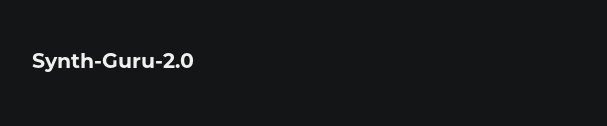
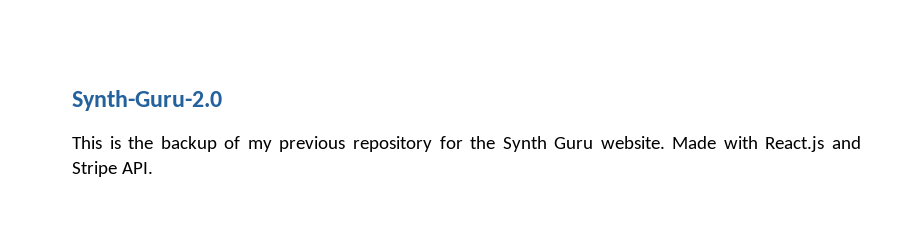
(194, 62) none -> [72,136,861,152] [72,161,153,177] // This is the backup of my previous repository for the Synth Guru website. Made with React.js and Stripe API.

